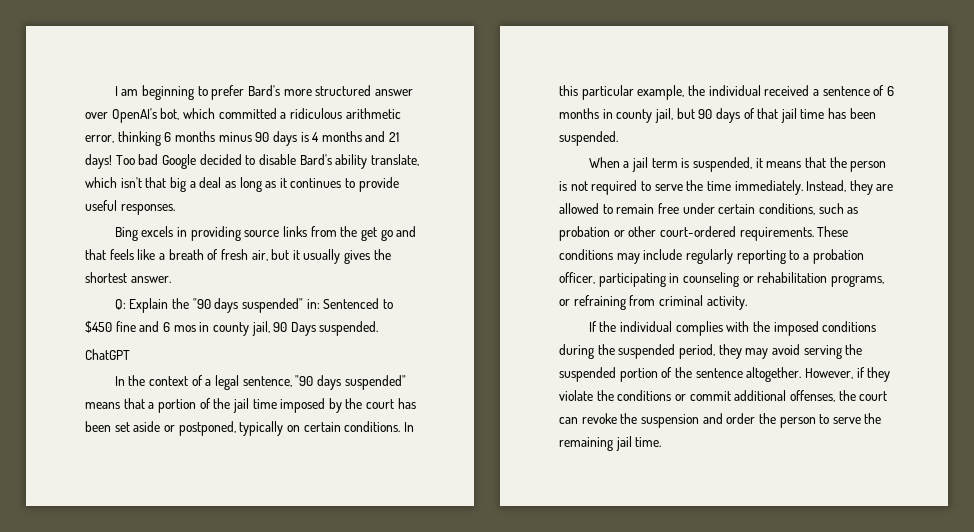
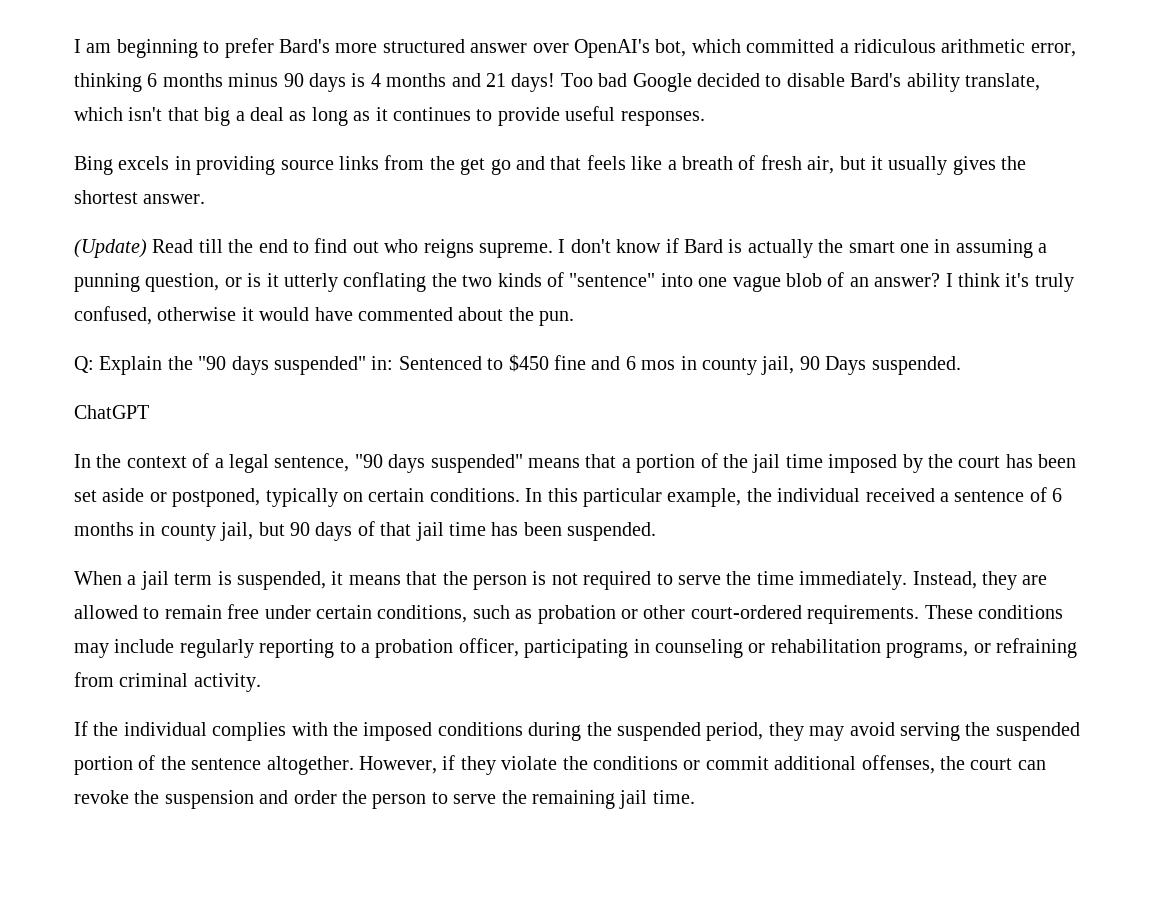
(171, 279) none -> [74,238,1048,258] [74,272,1074,292] [74,306,575,326] // (Update) Read till the end to find out who reigns supreme. I don't know if Bard is actually the smart one in assuming a punning question, or is it utterly conflating the two kinds of "sentence" into one vague blob of an answer? I think it's truly confused, otherwise it would have commented about the pun.

